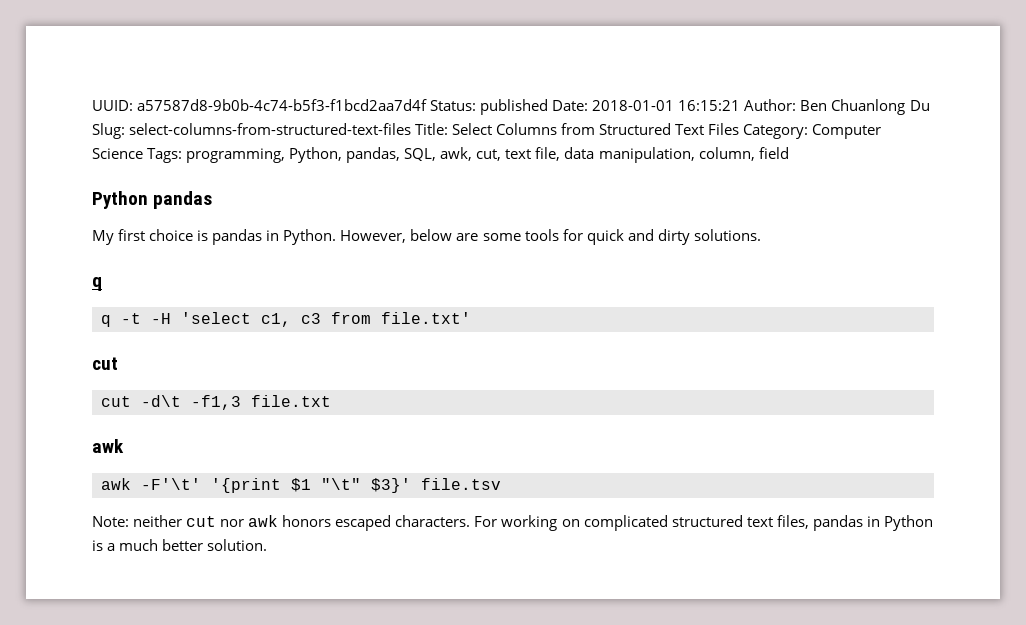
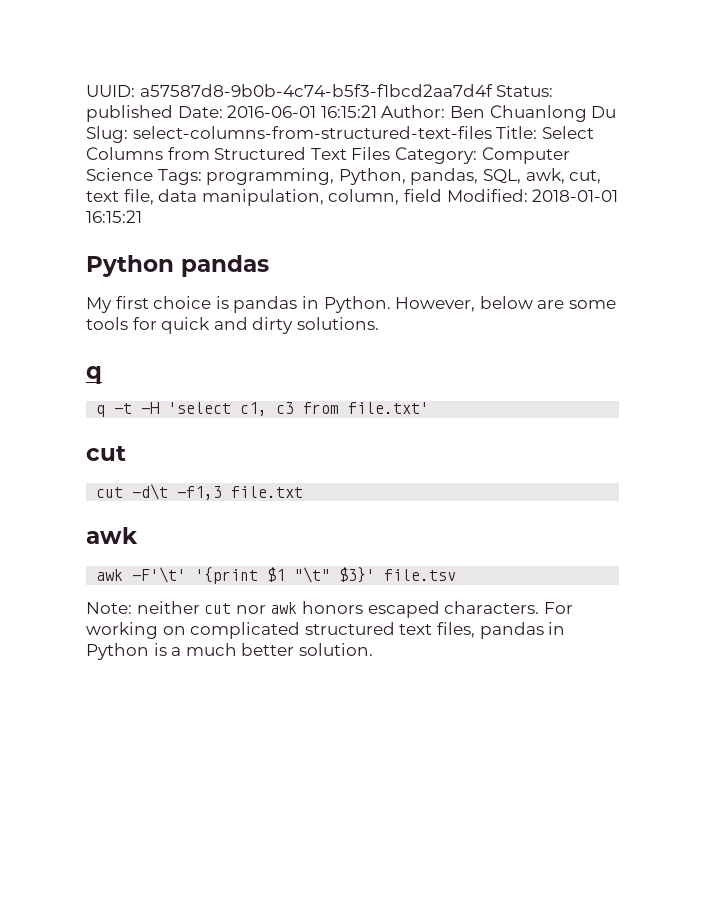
[592,100,675,111] 2018-01-01 -> [227,105,317,118] 2016-06-01
(789, 153) none -> [446,189,619,202] [86,210,142,223] Modified: 2018-01-01 16:15:21

